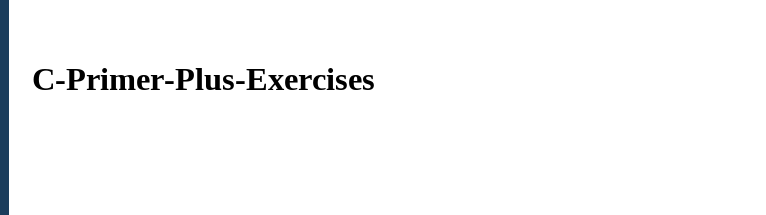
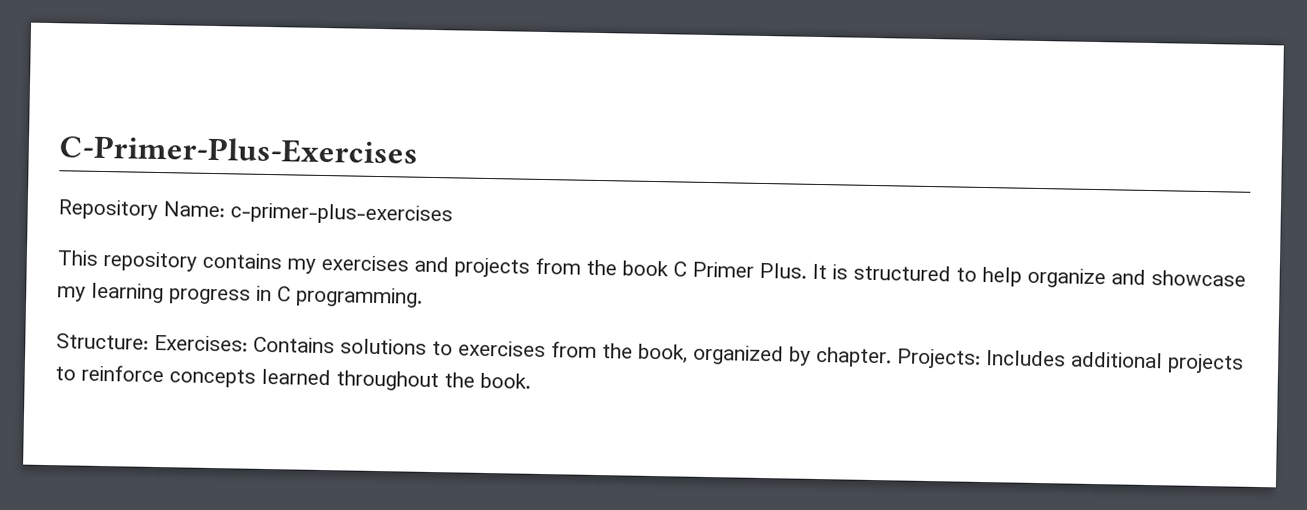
(375, 79) none -> [58,199,453,226] [57,250,1246,289] [57,282,423,308] [56,333,1244,374] [55,364,531,392] // Repository Name: c-primer-plus-exercises // This repository contains my exercises and projects from the book C Primer Plus. It is structured to help organize and showcase my learning progress in C programming. // Structure: Exercises: Contains solutions to exercises from the book, organized by chapter. Projects: Includes additional projects to reinforce concepts learned throughout the book.

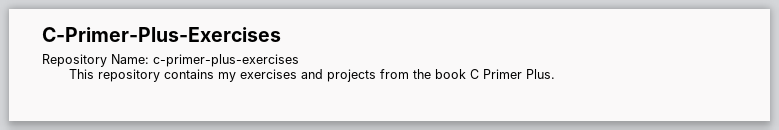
[812,263,1246,289] [57,282,423,308] [56,333,1244,374] [55,364,531,392] It is structured to help organize and showcase my learning progress in C programming. // Structure: Exercises: Contains solutions to exercises from the book, organized by chapter. Projects: Includes additional projects to reinforce concepts learned throughout the book. -> (555, 74) none

